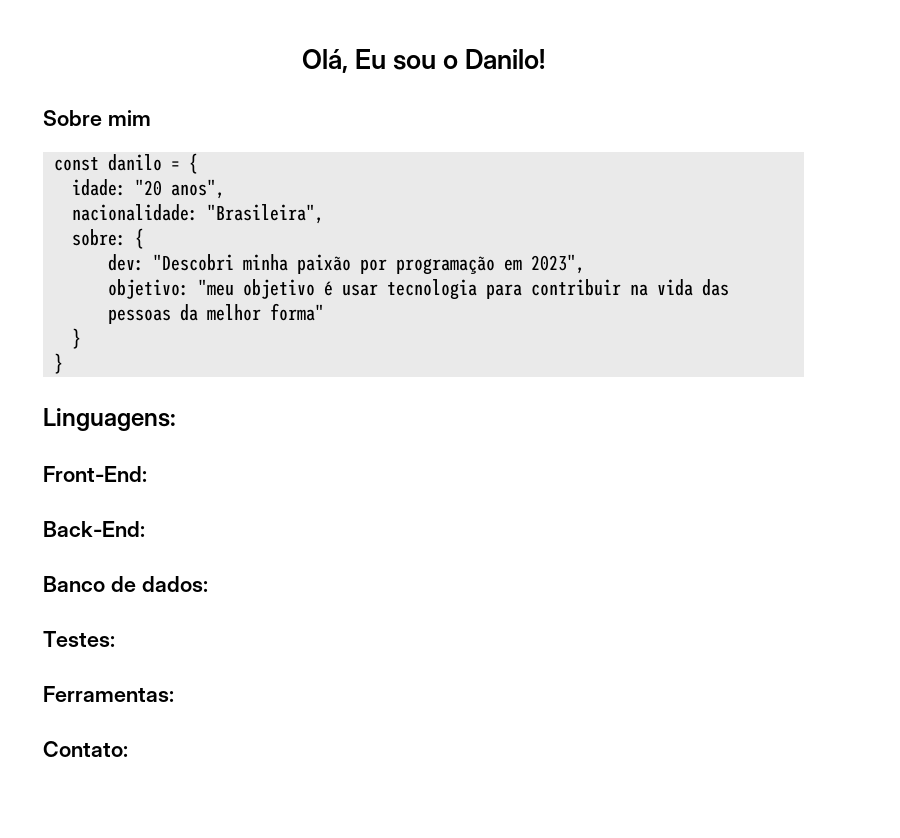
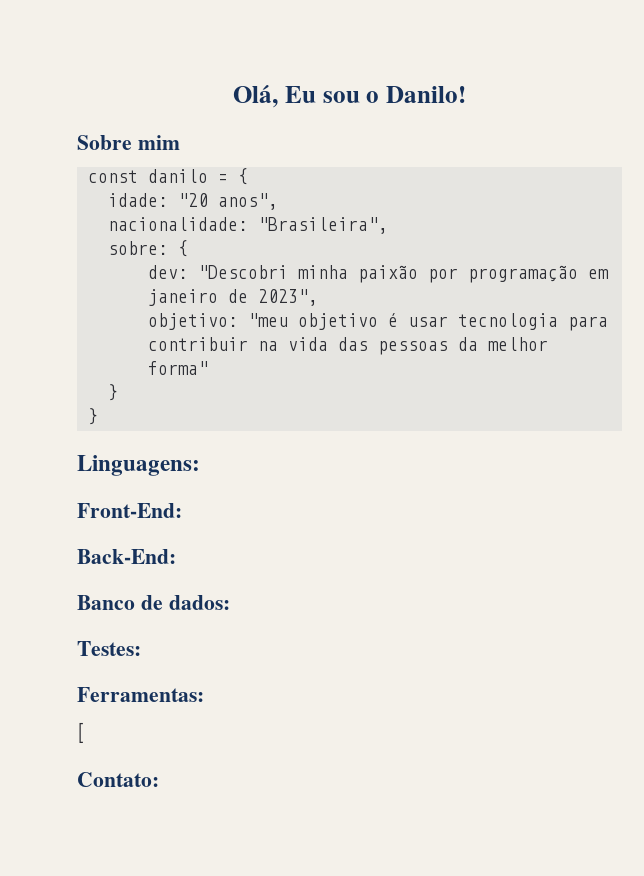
(523, 265) none -> [147,289,248,306] janeiro de
(174, 694) none -> [77,722,84,743] // [

